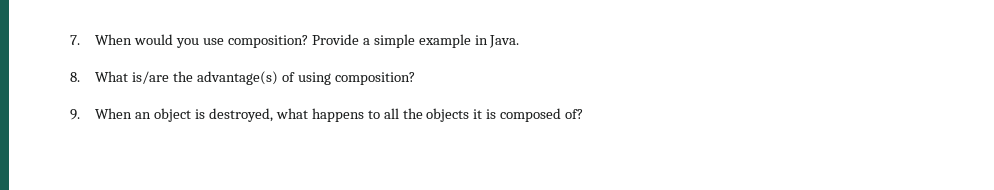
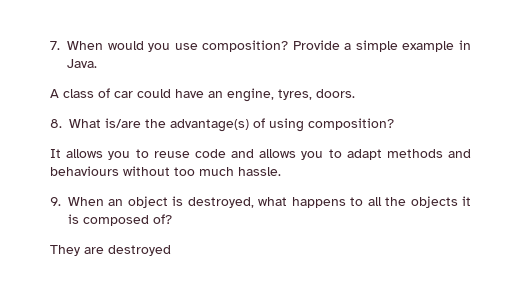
(520, 41) none -> [50,88,355,102] // A class of car could have an engine, tyres, doors.
(415, 78) none -> [50,149,472,160] [50,166,281,176] // It allows you to reuse code and allows you to adapt methods and behaviours without too much hassle.
(584, 114) none -> [50,245,171,256] // They are destroyed

